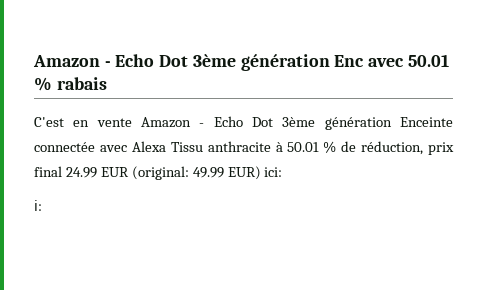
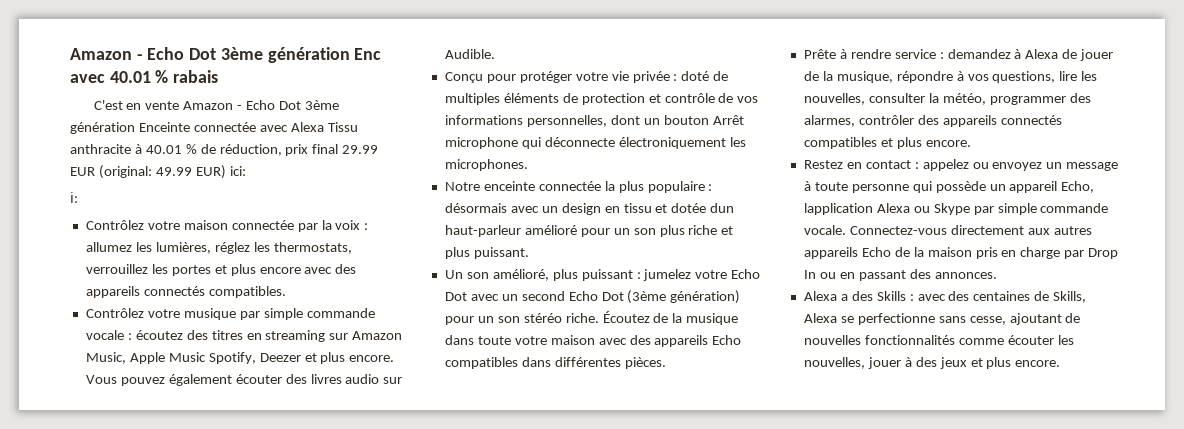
[407,54,449,67] 50.01 -> [109,71,151,83] 40.01
[287,142,320,152] 50.01 -> [145,145,182,154] 40.01
[65,167,97,178] 24.99 -> [342,145,379,154] 29.99
(42, 205) none -> [85,220,369,232] [85,242,352,254] [85,264,357,276] [85,286,286,298] [85,308,375,320] [85,330,403,342] [85,352,395,364] [85,374,403,386] [444,49,495,59] [444,71,729,83] [444,93,759,105] [444,115,744,127] [444,137,746,149] [444,159,528,171] [444,181,713,193] [444,203,735,215] [444,225,734,237] [444,247,529,259] [444,269,761,281] [444,290,741,304] [444,311,739,325] [444,335,742,347] [444,357,666,369] [803,49,1114,61] [803,71,1098,83] [803,93,1091,105] [803,115,1062,127] [803,137,971,149] [803,159,1119,171] [803,181,1095,193] [803,203,1109,215] [803,225,1092,235] [803,247,1119,259] [803,269,997,281] [803,291,1087,303] [803,313,1081,325] [803,335,1074,345] [803,357,1061,369] // Contrôlez votre maison connectée par la voix : allumez les lumières, réglez les thermostats, verrouillez les portes et plus encore avec des appareils connectés compatibles. // Contrôlez votre musique par simple commande vocale : écoutez des titres en streaming sur Amazon Music, Apple Music Spotify, Deezer et plus encore. Vous pouvez également écouter des livres audio sur Audible. // Conçu pour protéger votre vie privée : doté de multiples éléments de protection et contrôle de vos informations personnelles, dont un bouton Arrêt microphone qui déconnecte électroniquement les microphones. // Notre enceinte connectée la plus populaire : désormais avec un design en tissu et dotée dun haut-parleur amélioré pour un son plus riche et plus puissant. // Un son amélioré, plus puissant : jumelez votre Echo Dot avec un second Echo Dot (3ème génération) pour un son stéréo riche. Écoutez de la musique dans toute votre maison avec des appareils Echo compatibles dans différentes pièces. // Prête à rendre service : demandez à Alexa de jouer de la musique, répondre à vos questions, lire les nouvelles, consulter la météo, programmer des alarmes, contrôler des appareils connectés compatibles et plus encore. // Restez en contact : appelez ou envoyez un message à toute personne qui possède un appareil Echo, lapplication Alexa ou Skype par simple commande vocale. Connectez-vous directement aux autres appareils Echo de la maison pris en charge par Drop In ou en passant des annonces. // Alexa a des Skills : avec des centaines de Skills, Alexa se perfectionne sans cesse, ajoutant de nouvelles fonctionnalités comme écouter les nouvelles, jouer à des jeux et plus encore.

